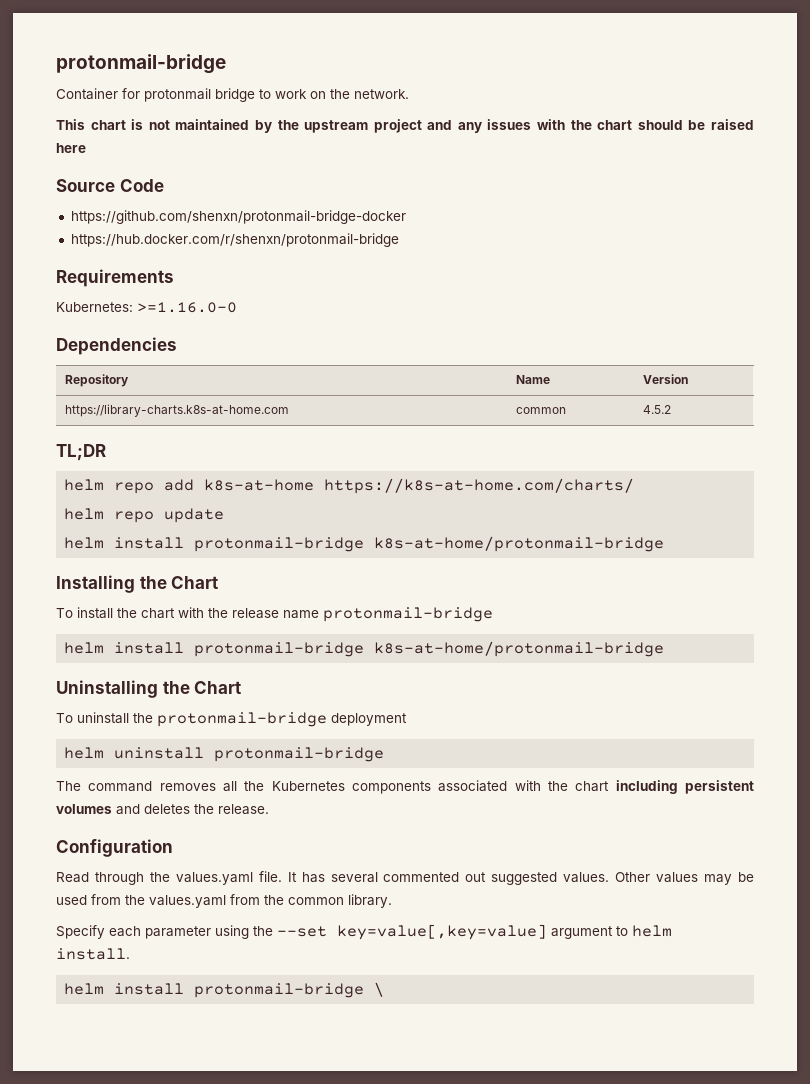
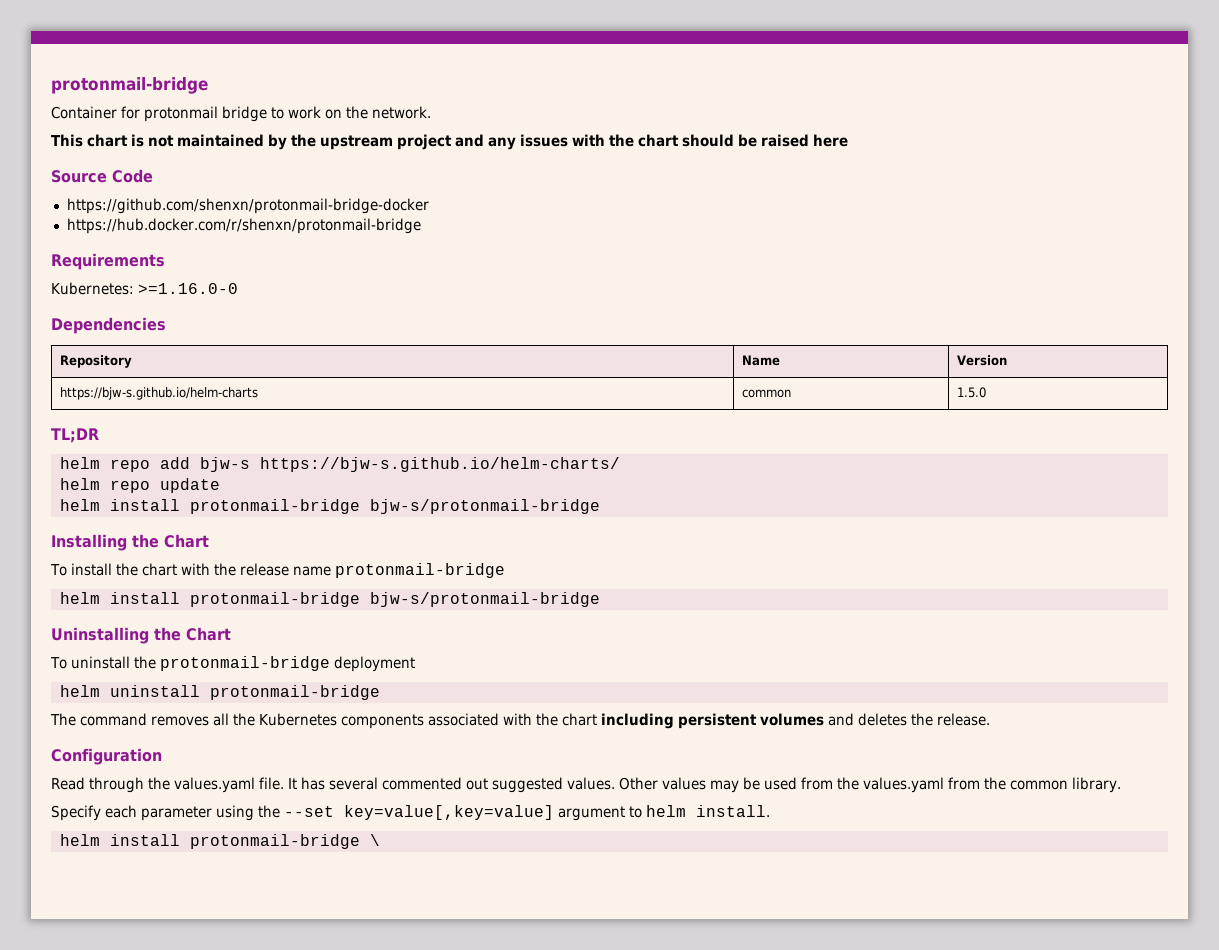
[64,404,289,417] https://library-charts.k8s-at-home.com -> [60,387,259,400] https://bjw-s.github.io/helm-charts
[642,405,671,414] 4.5.2 -> [957,387,987,398] 1.5.0
[204,478,635,494] k8s-at-home https://k8s-at-home.com/charts/ -> [199,457,620,472] bjw-s https://bjw-s.github.io/helm-charts/
[374,536,665,552] k8s-at-home/protonmail-bridge -> [369,499,600,514] bjw-s/protonmail-bridge
[374,641,665,657] k8s-at-home/protonmail-bridge -> [369,592,600,607] bjw-s/protonmail-bridge

